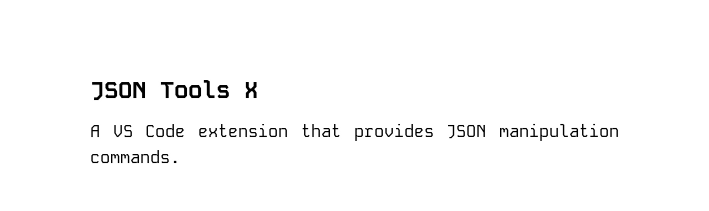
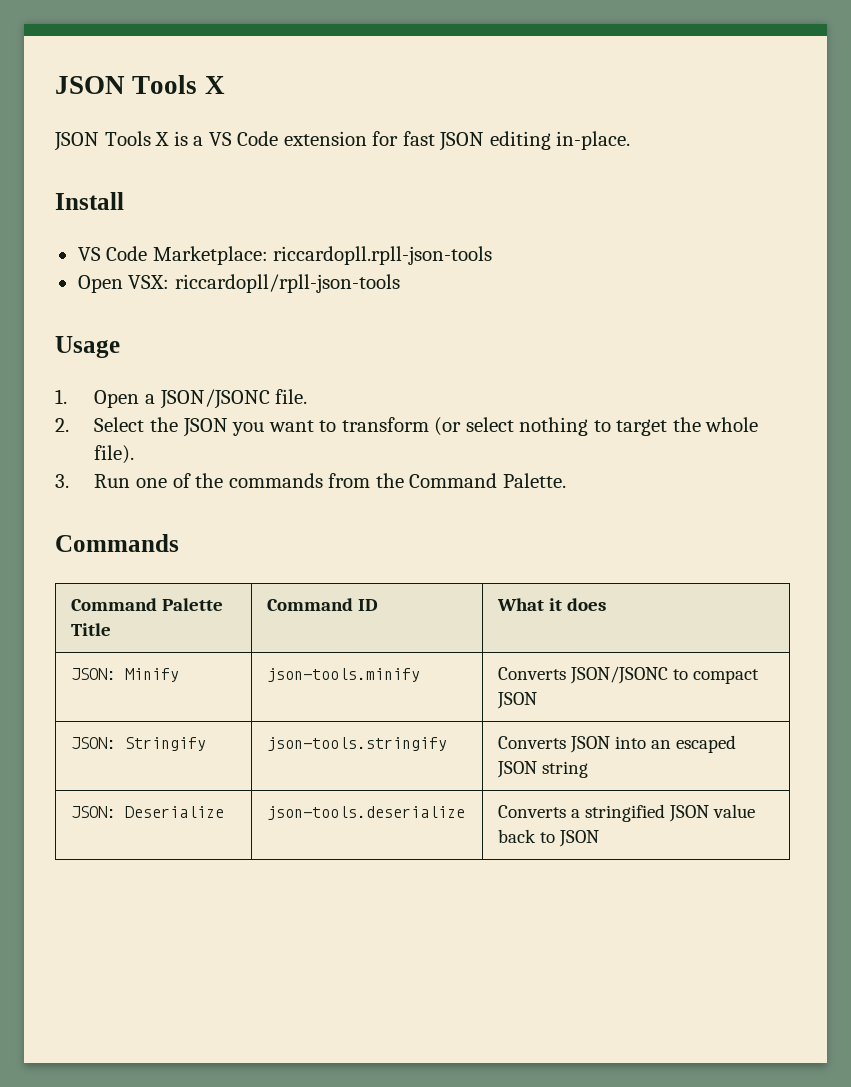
[90,122,620,142] [90,150,181,164] A VS Code extension that provides JSON manipulation commands. -> [54,131,631,151] [55,192,124,210] [77,246,493,265] [77,274,400,293] [55,336,120,358] [55,389,308,409] [55,417,759,437] [94,445,135,464] [55,473,566,488] [55,534,179,552] [71,598,224,611] [71,623,112,636] [267,598,379,611] [497,598,607,611] [71,668,180,682] [267,668,421,682] [498,666,760,684] [497,692,538,709] [71,737,207,751] [267,737,448,751] [498,735,737,753] [497,761,589,778] [71,806,225,818] [267,806,466,820] [498,804,756,822] [498,829,600,847] JSON Tools X is a VS Code extension for fast JSON editing in-place. // Install // VS Code Marketplace: riccardopll.rpll-json-tools // Open VSX: riccardopll/rpll-json-tools // Usage // 1. Open a JSON/JSONC file. // 2. Select the JSON you want to transform (or select nothing to target the whole file). // 3. Run one of the commands from the Command Palette. // Commands // Command Palette Title | Command ID | What it does // JSON: Minify | json-tools.minify | Converts JSON/JSONC to compact JSON // JSON: Stringify | json-tools.stringify | Converts JSON into an escaped JSON string // JSON: Deserialize | json-tools.deserialize | Converts a stringified JSON value back to JSON

